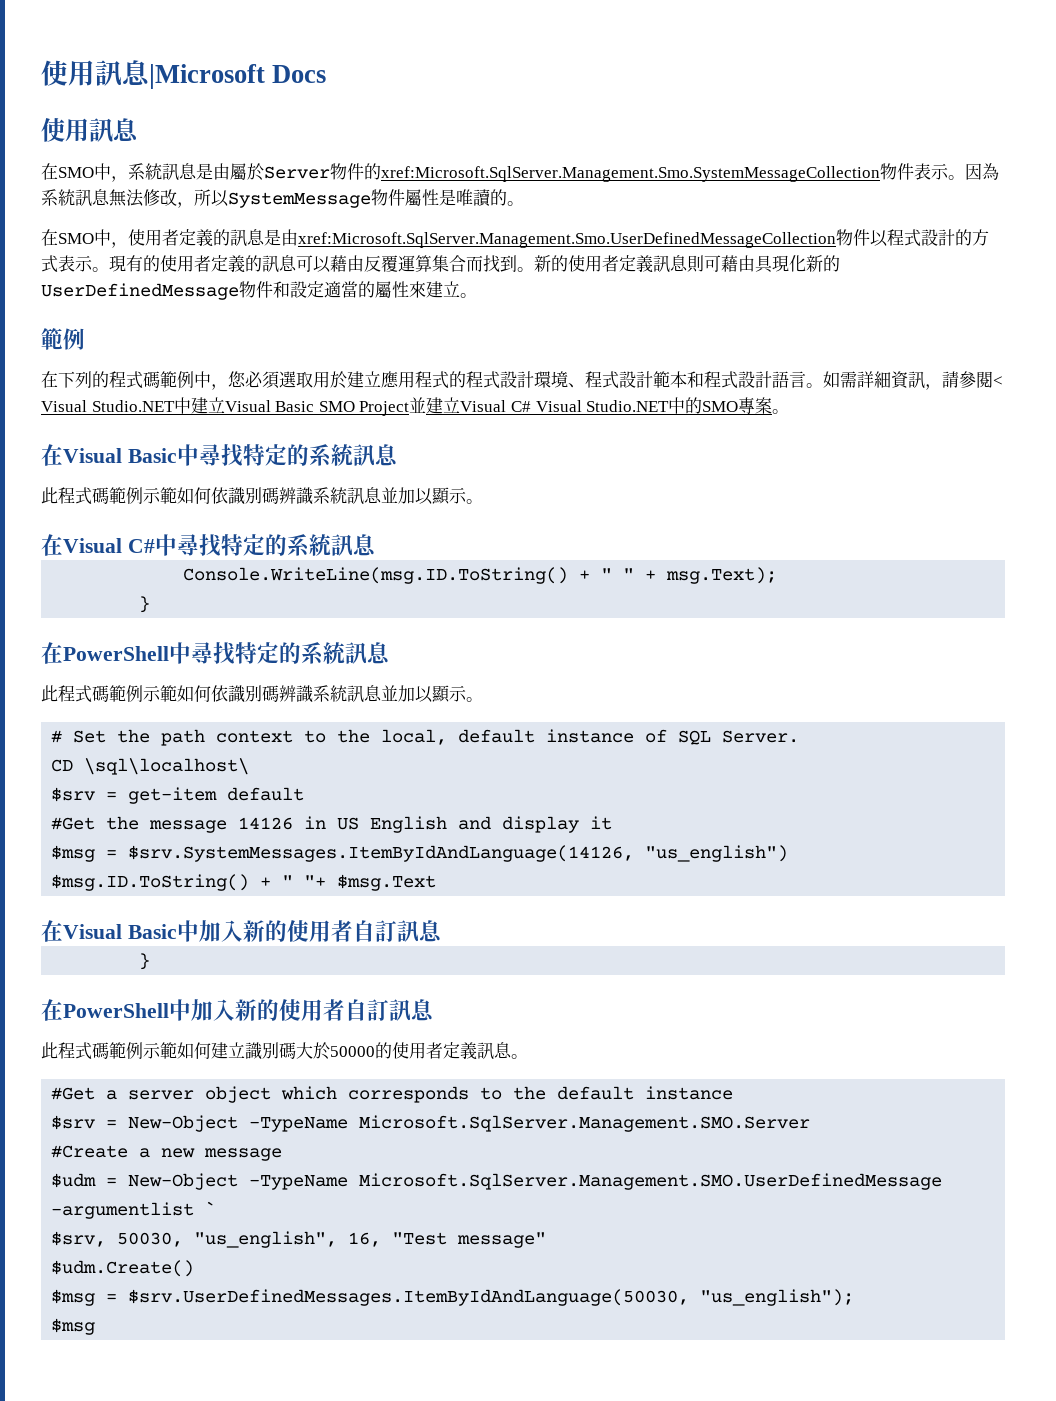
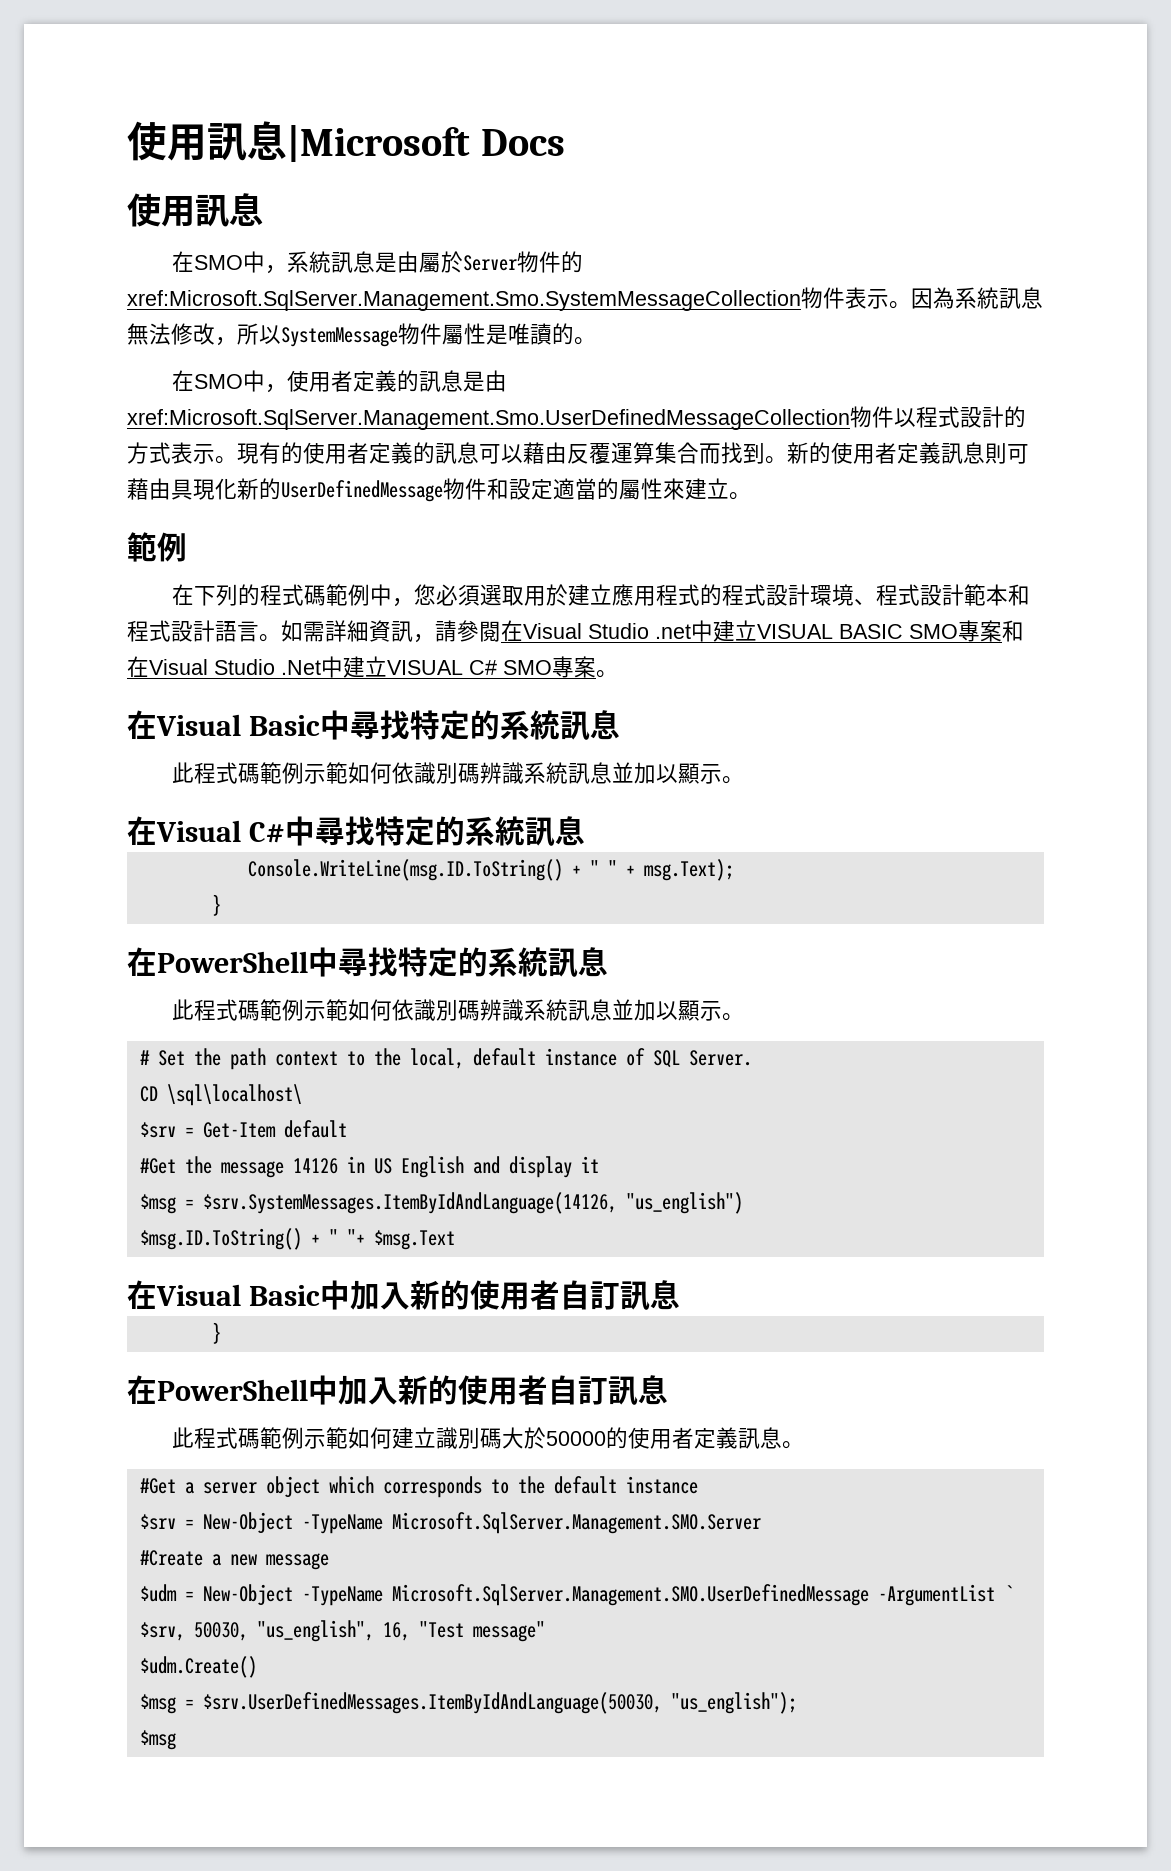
[993,376,1003,386] [41,397,703,416] < Visual Studio.NET中建立Visual Basic SMO Project並建立Visual C# Visual Studio.NET中的 -> [501,620,1024,642] [127,656,497,678] 在Visual Studio .net中建立VISUAL BASIC SMO專案和在Visual Studio .Net中建立VISUAL C#
[128,787,218,804] get-item -> [202,1122,276,1138] Get-Item
[51,1202,195,1219] -argumentlist -> [877,1584,995,1606] -ArgumentList

